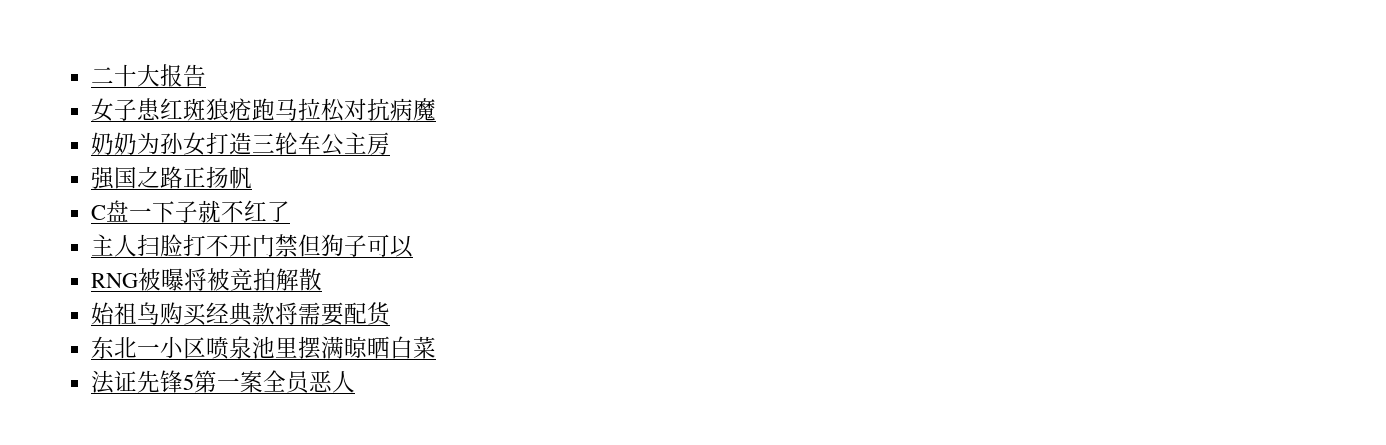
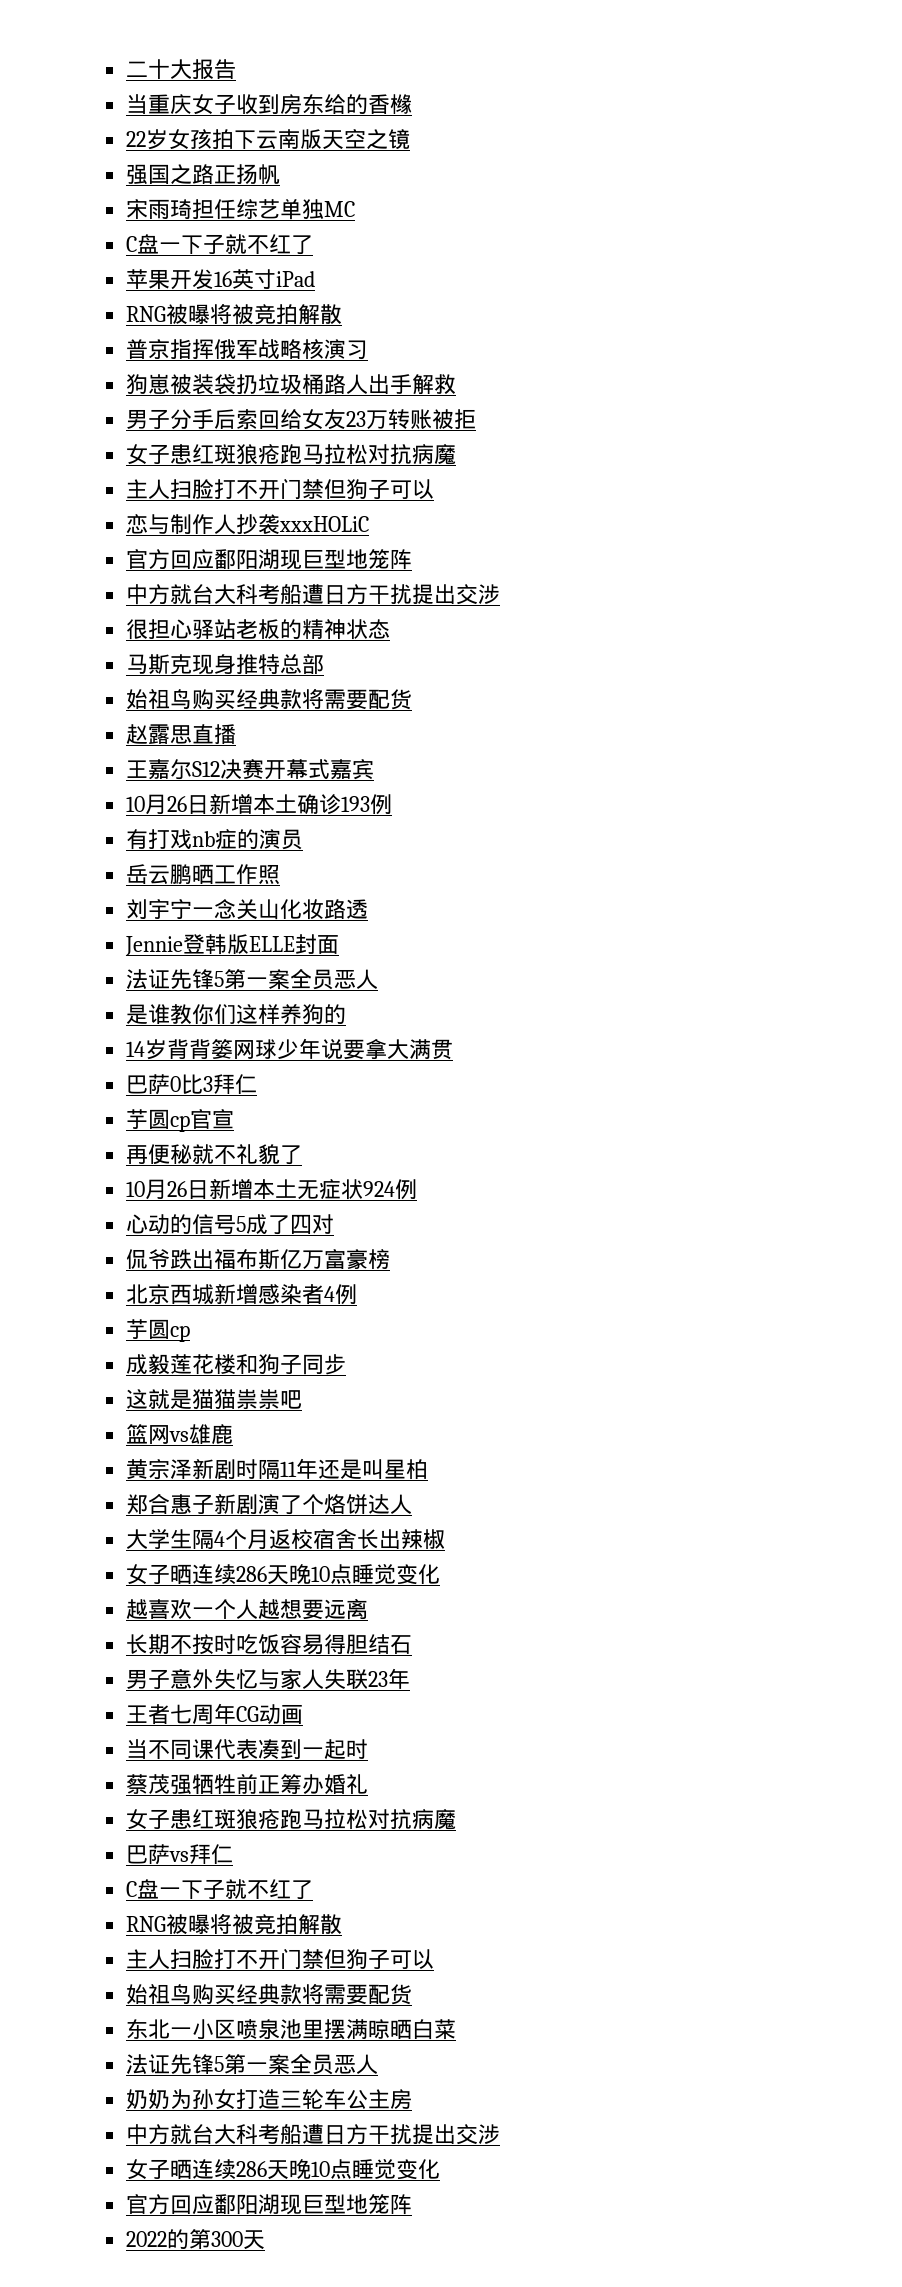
[90,98,436,122] [90,132,390,156] [90,166,252,190] [90,200,290,223] [90,234,413,258] [90,268,322,291] // 女子患红斑狼疮跑马拉松对抗病魔 // 奶奶为孙女打造三轮车公主房 // 强国之路正扬帆 // C盘一下子就不红了 // 主人扫脸打不开门禁但狗子可以 // RNG被曝将被竞拍解散 -> [126,94,413,115] [126,129,411,150] [126,164,281,185] [126,199,356,220] [126,234,314,255] [126,269,316,290] [126,303,343,325] [126,339,369,360] [126,374,457,395] [126,409,477,430] [126,443,457,465] [126,478,435,500] [126,514,370,535] [126,549,413,570] [126,584,501,605] [126,619,391,640] [126,654,325,675] [126,688,413,710] [126,724,237,745] [126,759,375,780] [126,794,393,815] [126,829,304,850] [126,864,281,885] [126,899,369,920] [125,934,340,956] [126,969,379,990] [126,1004,347,1025] [126,1038,454,1060] [126,1074,258,1095] [126,1109,235,1132] [126,1144,303,1165] [126,1179,418,1200] [126,1214,335,1235] [126,1249,391,1270] [126,1284,358,1305] [126,1319,191,1342] [126,1354,347,1375] [126,1389,303,1410] [126,1424,234,1445] [126,1458,429,1480] [126,1493,413,1515] [126,1529,446,1550] [126,1564,441,1585] [126,1598,369,1620] [126,1634,413,1655] [126,1668,411,1690] [126,1703,304,1725] [126,1739,369,1760] [126,1773,369,1795] [126,1808,457,1830] [126,1844,234,1865] [126,1879,314,1900] [126,1913,343,1935] [126,1948,435,1970] // 当重庆女子收到房东给的香橼 // 22岁女孩拍下云南版天空之镜 // 强国之路正扬帆 // 宋雨琦担任综艺单独MC // C盘一下子就不红了 // 苹果开发16英寸iPad // RNG被曝将被竞拍解散 // 普京指挥俄军战略核演习 // 狗崽被装袋扔垃圾桶路人出手解救 // 男子分手后索回给女友23万转账被拒 // 女子患红斑狼疮跑马拉松对抗病魔 // 主人扫脸打不开门禁但狗子可以 // 恋与制作人抄袭xxxHOLiC // 官方回应鄱阳湖现巨型地笼阵 // 中方就台大科考船遭日方干扰提出交涉 // 很担心驿站老板的精神状态 // 马斯克现身推特总部 // 始祖鸟购买经典款将需要配货 // 赵露思直播 // 王嘉尔S12决赛开幕式嘉宾 // 10月26日新增本土确诊193例 // 有打戏nb症的演员 // 岳云鹏晒工作照 // 刘宇宁一念关山化妆路透 // Jennie登韩版ELLE封面 // 法证先锋5第一案全员恶人 // 是谁教你们这样养狗的 // 14岁背背篓网球少年说要拿大满贯 // 巴萨0比3拜仁 // 芋圆cp官宣 // 再便秘就不礼貌了 // 10月26日新增本土无症状924例 // 心动的信号5成了四对 // 侃爷跌出福布斯亿万富豪榜 // 北京西城新增感染者4例 // 芋圆cp // 成毅莲花楼和狗子同步 // 这就是猫猫祟祟吧 // 篮网vs雄鹿 // 黄宗泽新剧时隔11年还是叫星柏 // 郑合惠子新剧演了个烙饼达人 // 大学生隔4个月返校宿舍长出辣椒 // 女子晒连续286天晚10点睡觉变化 // 越喜欢一个人越想要远离 // 长期不按时吃饭容易得胆结石 // 男子意外失忆与家人失联23年 // 王者七周年CG动画 // 当不同课代表凑到一起时 // 蔡茂强牺牲前正筹办婚礼 // 女子患红斑狼疮跑马拉松对抗病魔 // 巴萨vs拜仁 // C盘一下子就不红了 // RNG被曝将被竞拍解散 // 主人扫脸打不开门禁但狗子可以
(355, 382) none -> [126,2089,413,2110] [126,2124,501,2145] [126,2159,441,2180] [126,2194,413,2215] [126,2229,266,2250] // 奶奶为孙女打造三轮车公主房 // 中方就台大科考船遭日方干扰提出交涉 // 女子晒连续286天晚10点睡觉变化 // 官方回应鄱阳湖现巨型地笼阵 // 2022的第300天

